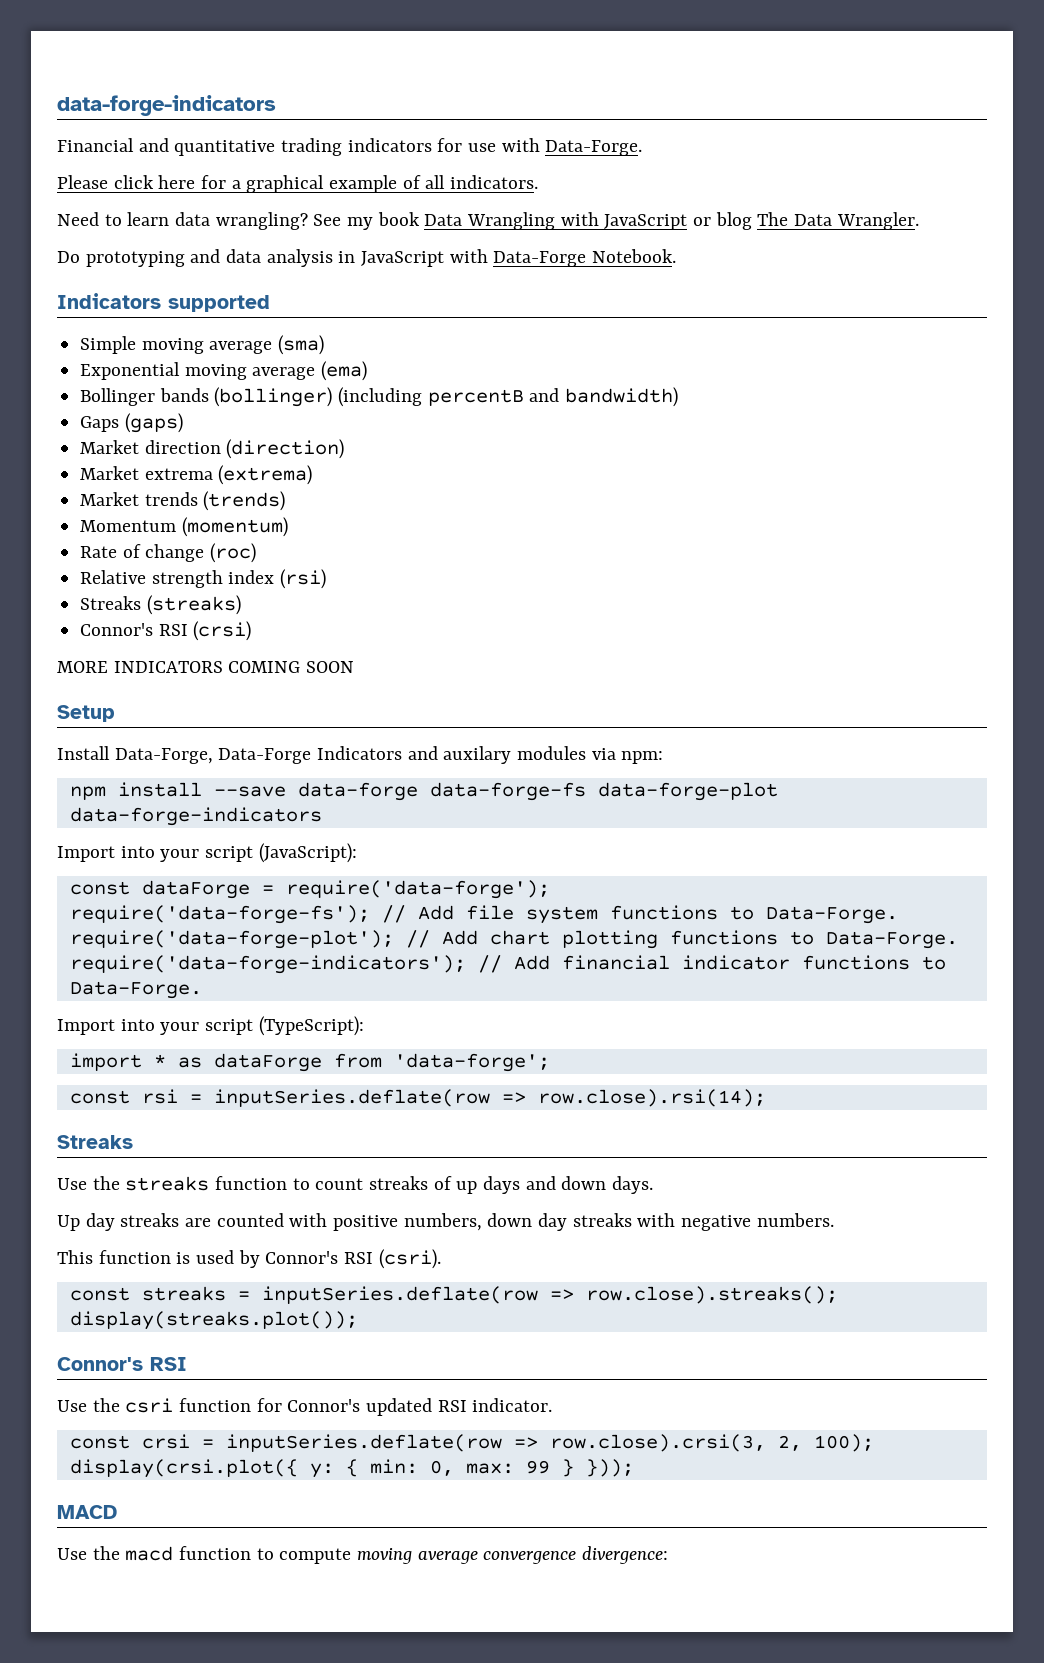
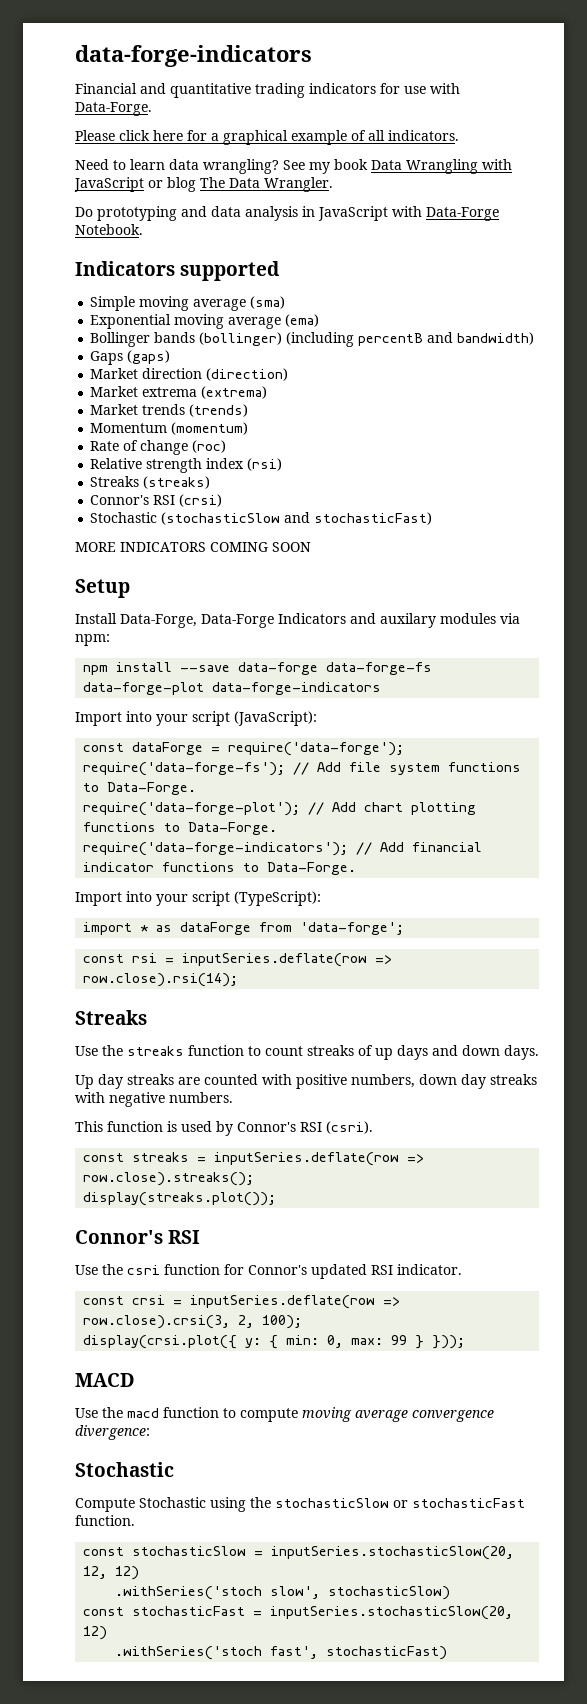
(252, 631) none -> [90,512,433,525] // Stochastic (stochasticSlow and stochasticFast)
(669, 1555) none -> [75,1462,174,1477] [75,1497,525,1512] [75,1515,135,1526] [83,1546,515,1560] [83,1566,140,1580] [115,1586,451,1600] [83,1606,514,1620] [83,1626,108,1640] [115,1646,448,1660] // Stochastic // Compute Stochastic using the stochasticSlow or stochasticFast function. // const stochasticSlow = inputSeries.stochasticSlow(20, 12, 12) // .withSeries('stoch slow', stochasticSlow) // const stochasticFast = inputSeries.stochasticSlow(20, 12) // .withSeries('stoch fast', stochasticFast)

